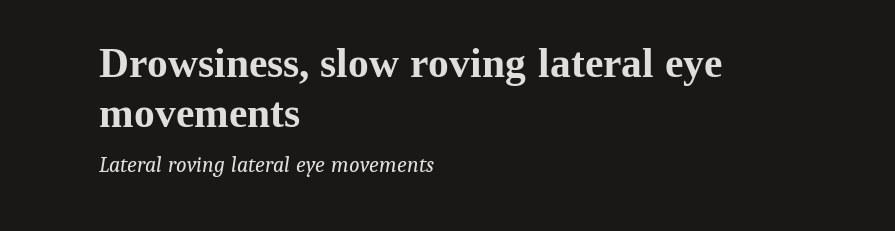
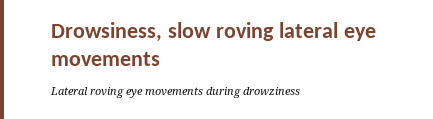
[230,156,434,177] lateral eye movements -> [126,87,300,98] eye movements during drowziness

